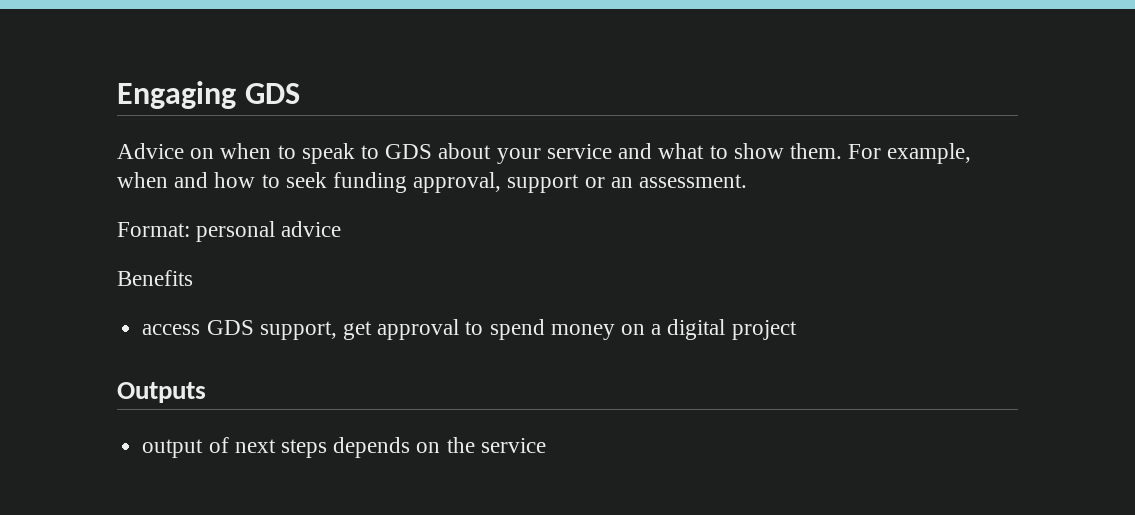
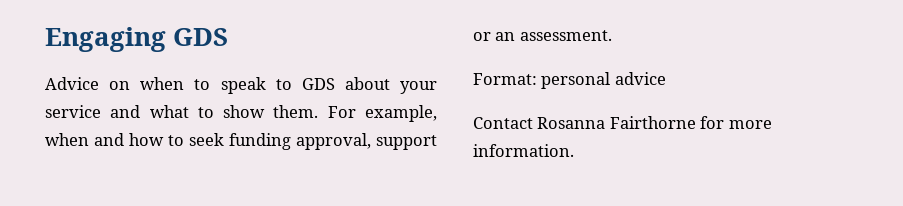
[117,270,193,286] [142,319,797,340] [117,382,206,403] [142,437,546,458] Benefits // access GDS support, get approval to spend money on a digital project // Outputs // output of next steps depends on the service -> [473,116,772,129] [473,144,574,157] Contact Rosanna Fairthorne for more information.

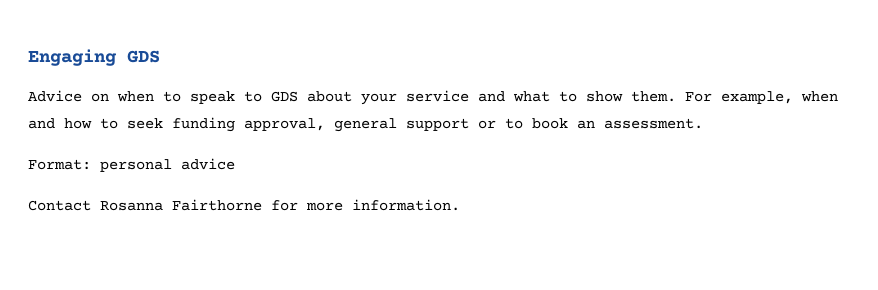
(371, 141) none -> [334,118,397,132] general
(491, 36) none -> [505,118,568,129] to book

